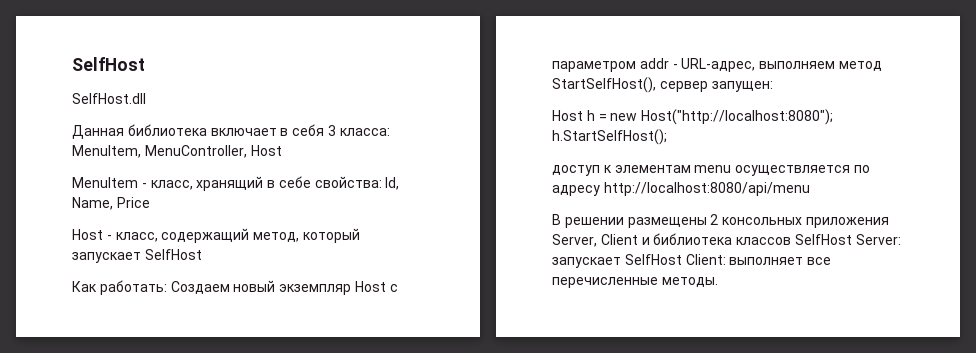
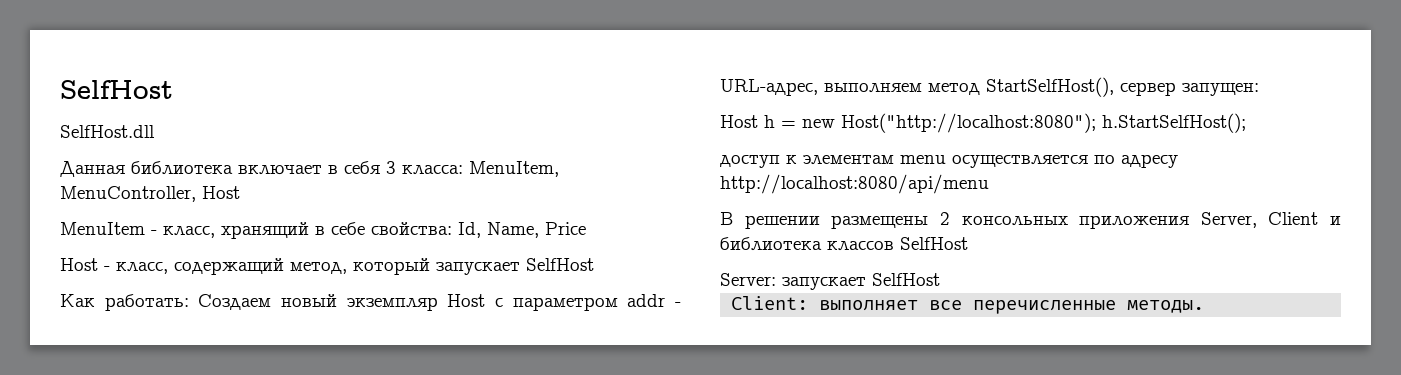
(852, 239) none -> (968, 243) //
(682, 259) none -> (940, 279) //

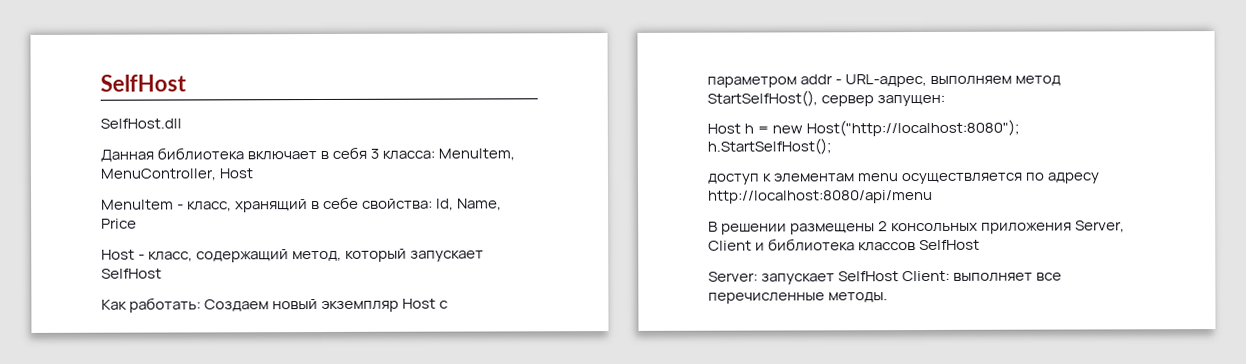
(940, 279) // -> (900, 276) none

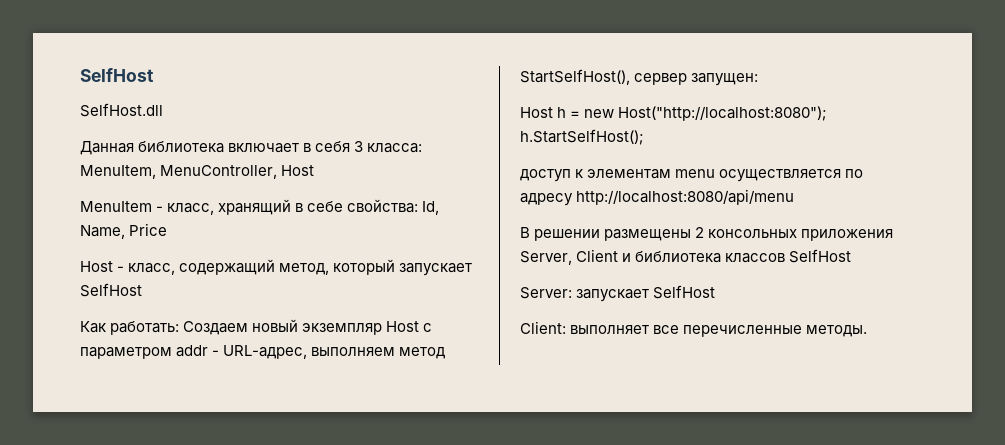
(900, 276) none -> (716, 292) //

